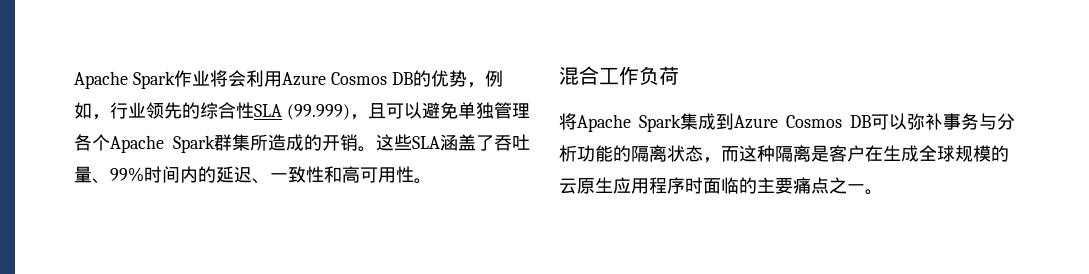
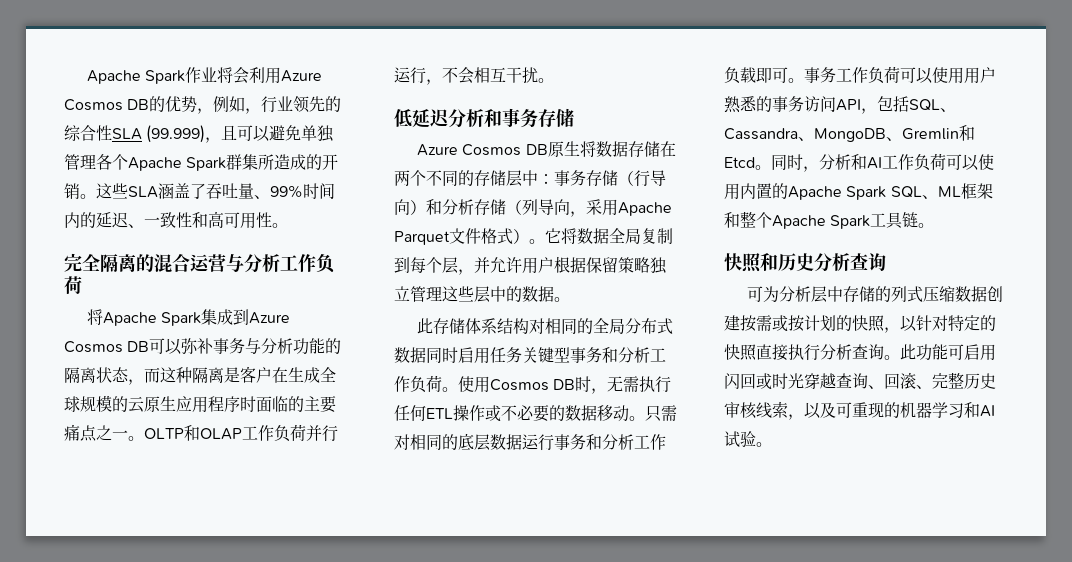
[559,66,599,85] 混合 -> [64,253,280,273] 完全隔离的混合运营与分析
(883, 192) none -> [144,424,338,442] [394,67,554,85] [394,108,574,128] [416,141,676,157] [394,170,666,187] [394,199,672,217] [394,228,673,245] [394,256,667,275] [394,286,570,303] [416,318,673,334] [394,347,666,364] [394,375,672,394] [394,405,677,422] [394,433,666,451] [724,66,996,84] [724,96,956,114] [724,125,975,142] [724,153,994,172] [724,183,993,200] [724,211,935,229] [724,253,886,273] [746,286,1003,303] [724,315,996,333] [724,344,996,361] [724,372,996,390] [724,401,995,420] [724,431,772,447] OLTP和OLAP工作负荷并行运行，不会相互干扰。 // 低延迟分析和事务存储 // Azure Cosmos DB原生将数据存储在两个不同的存储层中：事务存储（行导向）和分析存储（列导向，采用Apache Parquet文件格式）。它将数据全局复制到每个层，并允许用户根据保留策略独立管理这些层中的数据。 // 此存储体系结构对相同的全局分布式数据同时启用任务关键型事务和分析工作负荷。使用Cosmos DB时，无需执行任何ETL操作或不必要的数据移动。只需对相同的底层数据运行事务和分析工作负载即可。事务工作负荷可以使用用户熟悉的事务访问API，包括SQL、Cassandra、MongoDB、Gremlin和Etcd。同时，分析和AI工作负荷可以使用内置的Apache Spark SQL、ML框架和整个Apache Spark工具链。 // 快照和历史分析查询 // 可为分析层中存储的列式压缩数据创建按需或按计划的快照，以针对特定的快照直接执行分析查询。此功能可启用闪回或时光穿越查询、回滚、完整历史审核线索，以及可重现的机器学习和AI试验。

